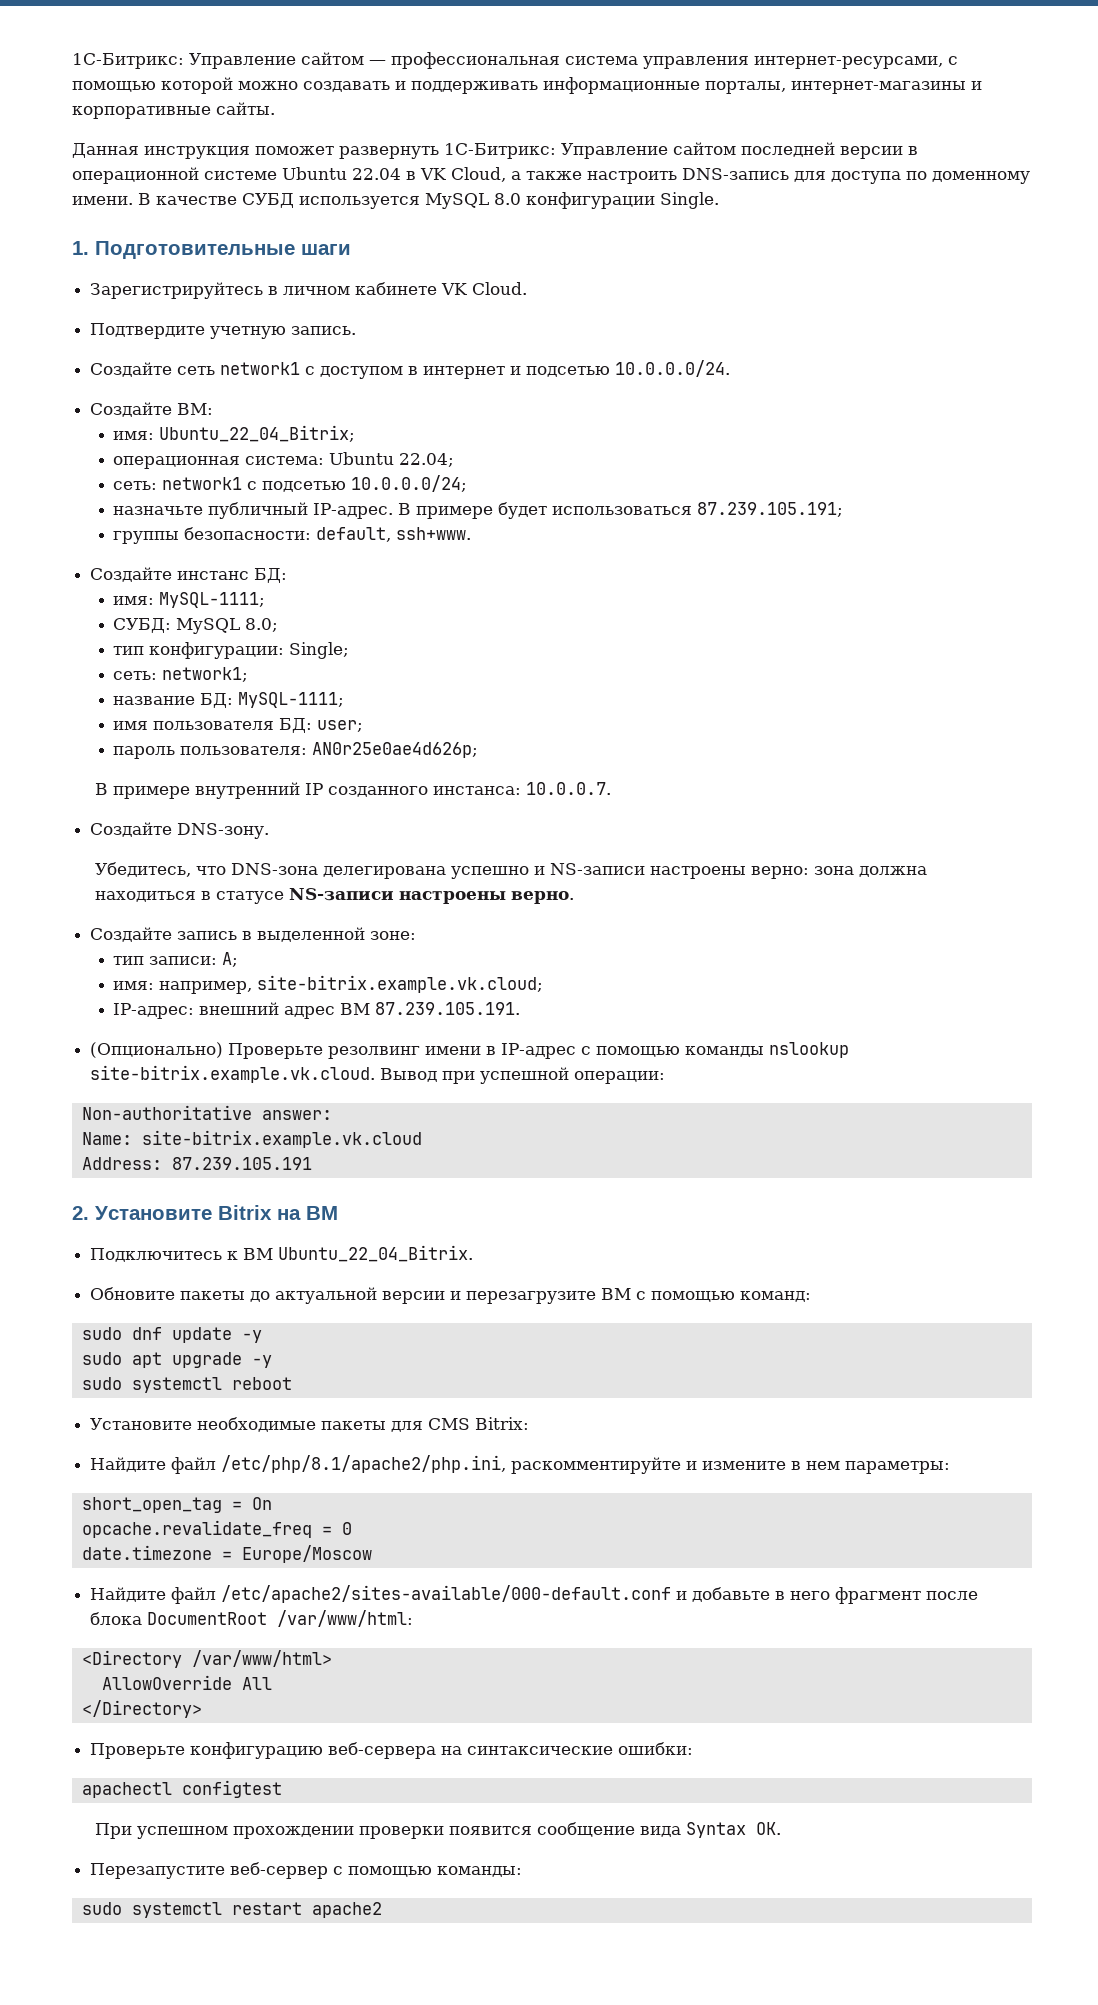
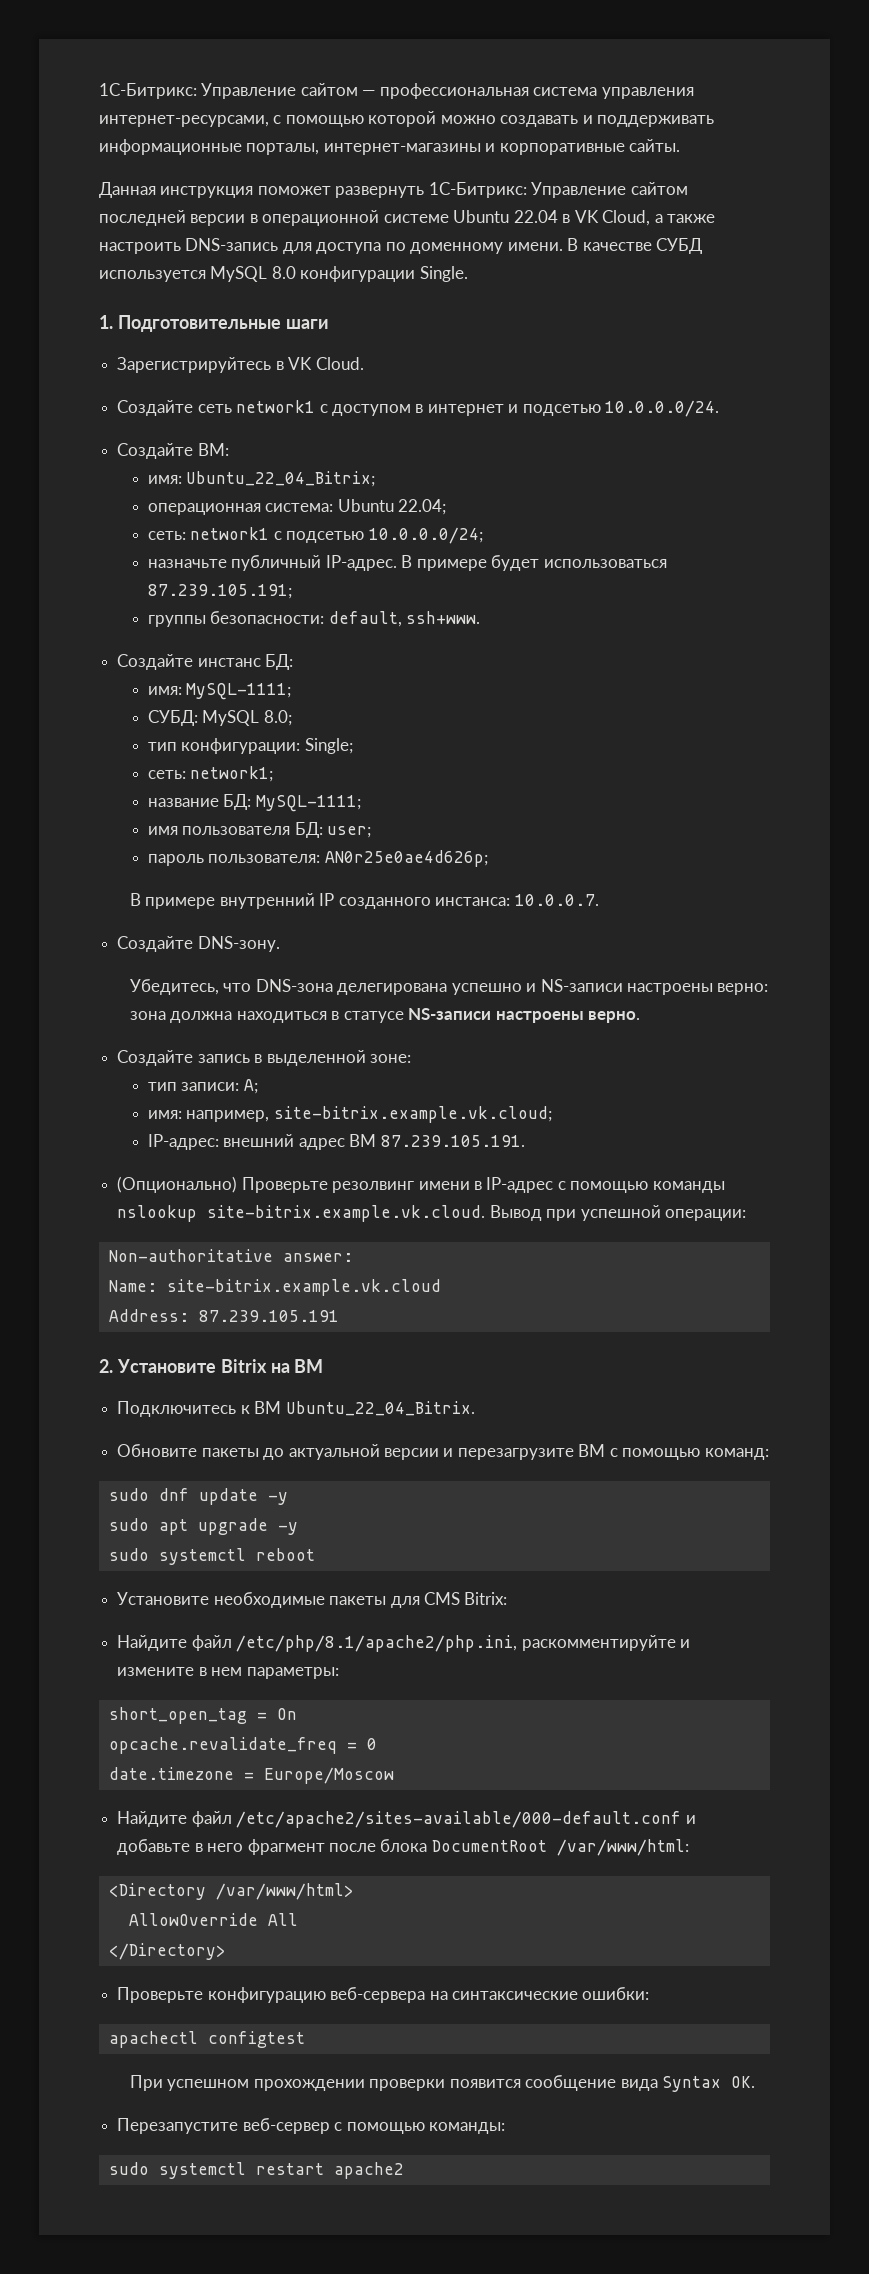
[283,282,438,295] личном кабинете -> (284, 365) none
[90,323,357,339] // Подтвердите учетную запись. -> (364, 363) none

